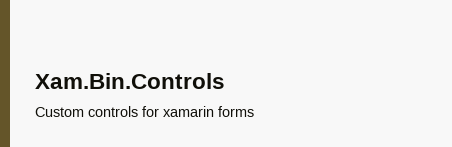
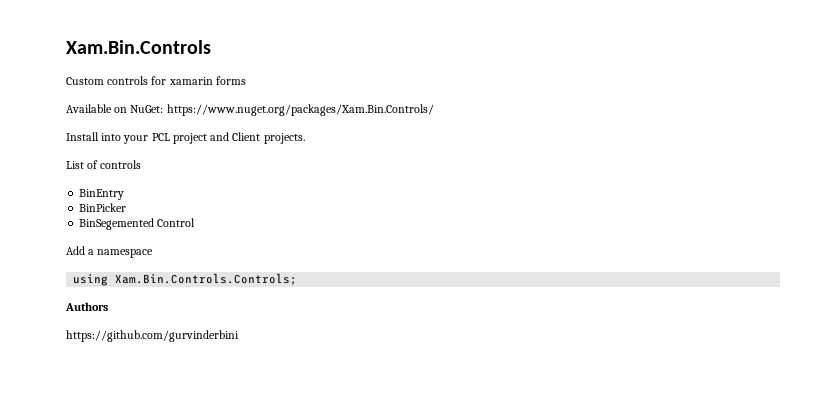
(254, 111) none -> [66,104,434,116] [66,132,305,144] [66,160,142,169] [79,189,125,200] [79,203,127,212] [79,218,196,230] [66,246,154,258] [73,273,298,286] [65,302,108,311] [66,330,239,342] // Available on NuGet: https://www.nuget.org/packages/Xam.Bin.Controls/ // Install into your PCL project and Client projects. // List of controls // BinEntry // BinPicker // BinSegemented Control // Add a namespace // using Xam.Bin.Controls.Controls; // Authors // https://github.com/gurvinderbini

